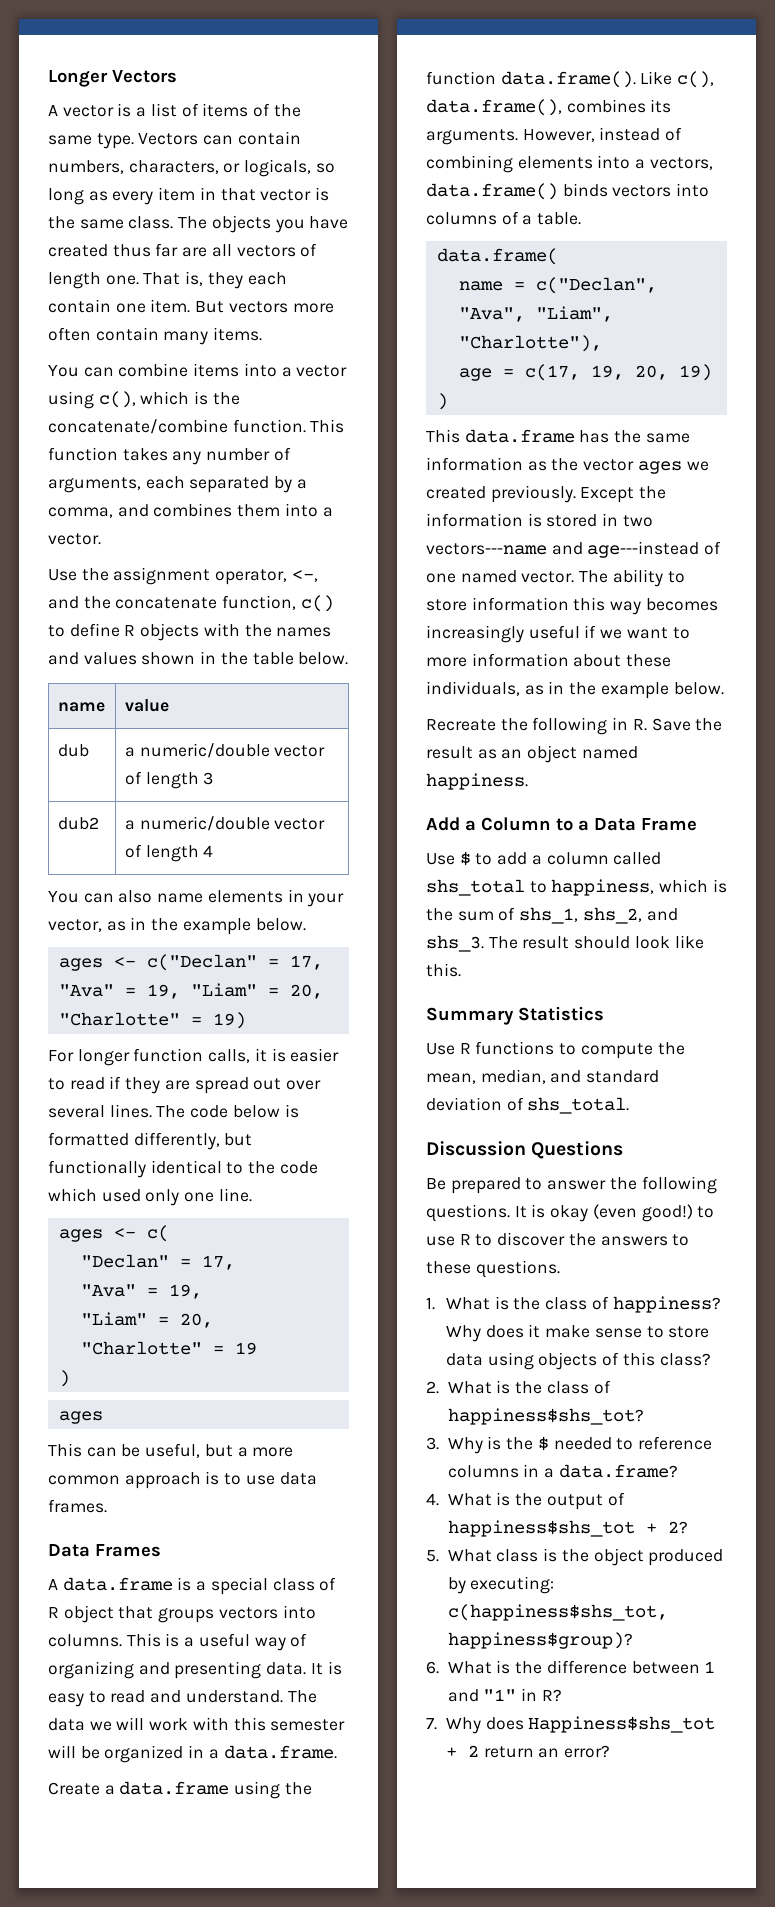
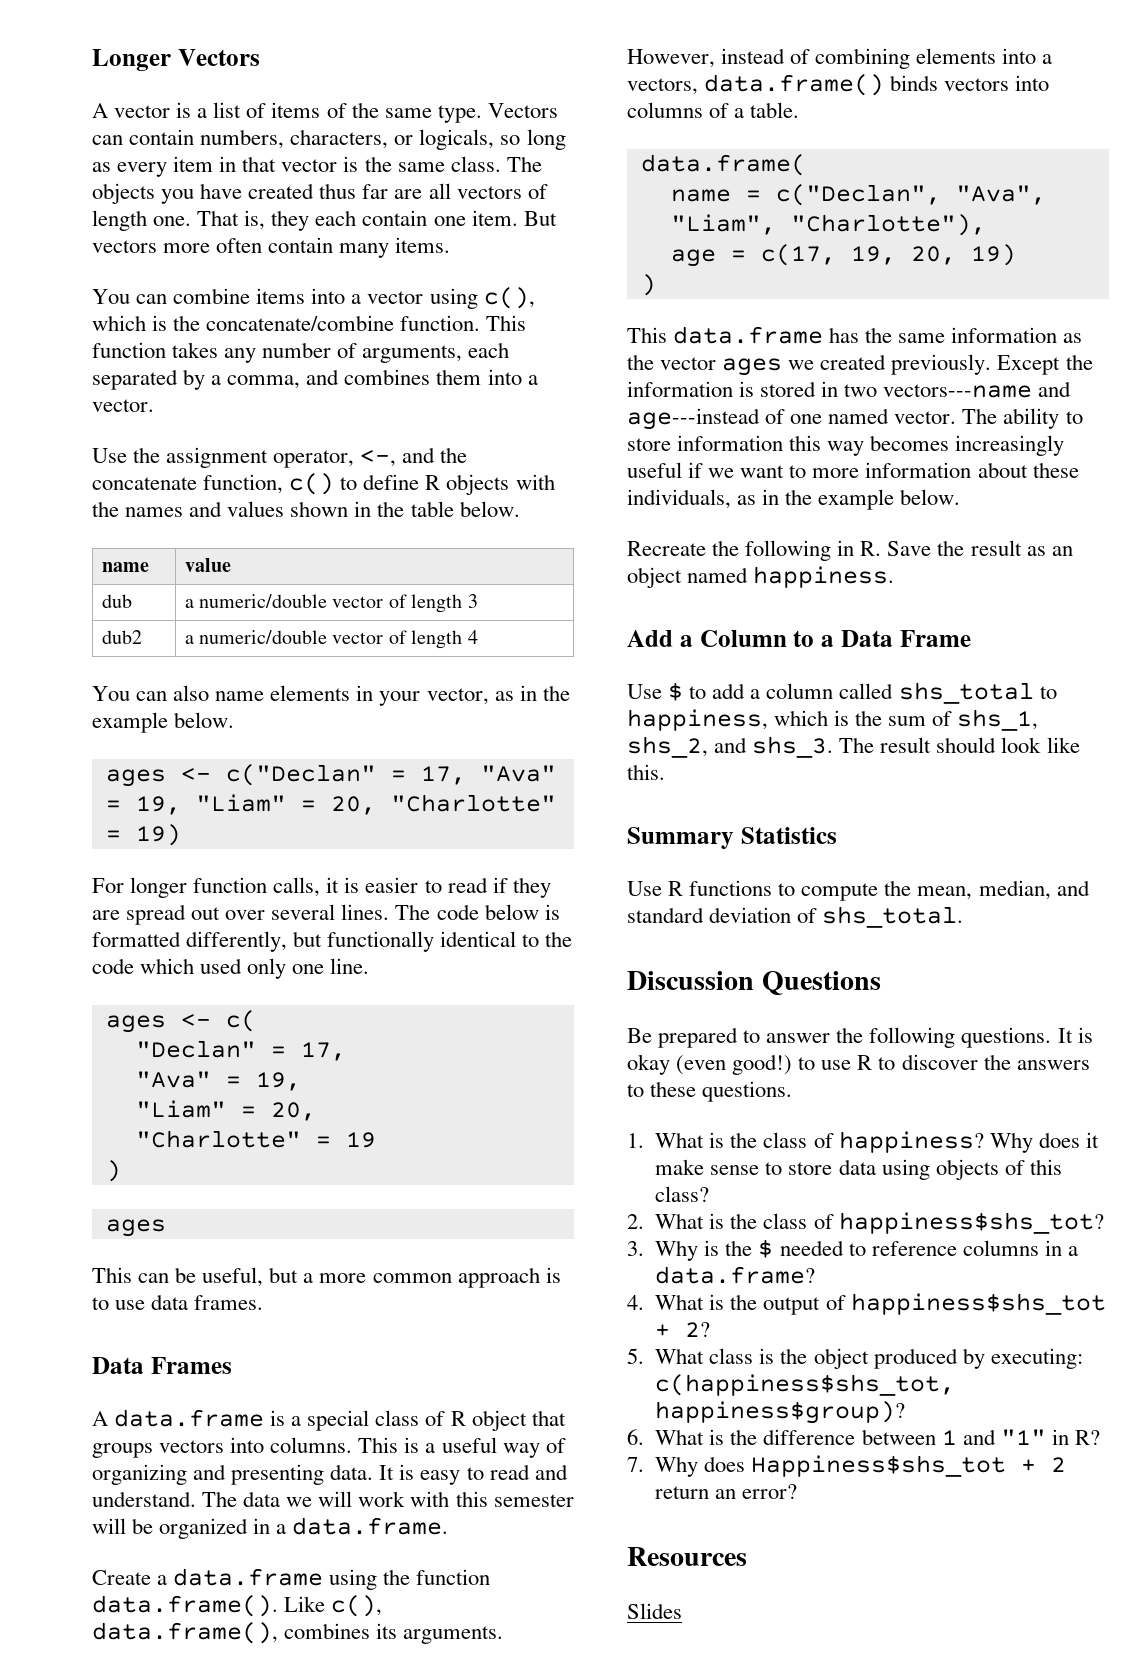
(611, 1751) none -> [627,1547,747,1566] [627,1603,682,1619] // Resources // Slides

